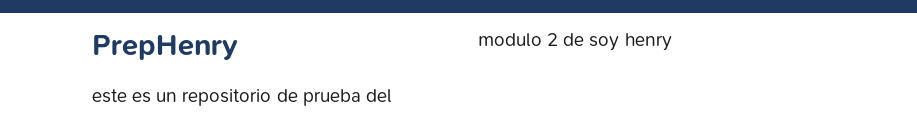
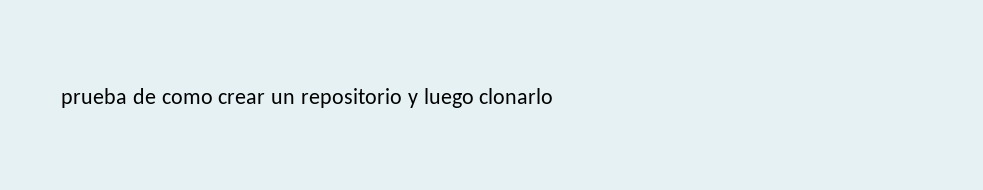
[92,35,238,60] [92,89,392,106] [478,33,672,51] PrepHenry // este es un repositorio de prueba del modulo 2 de soy henry -> [61,88,554,108] prueba de como crear un repositorio y luego clonarlo

